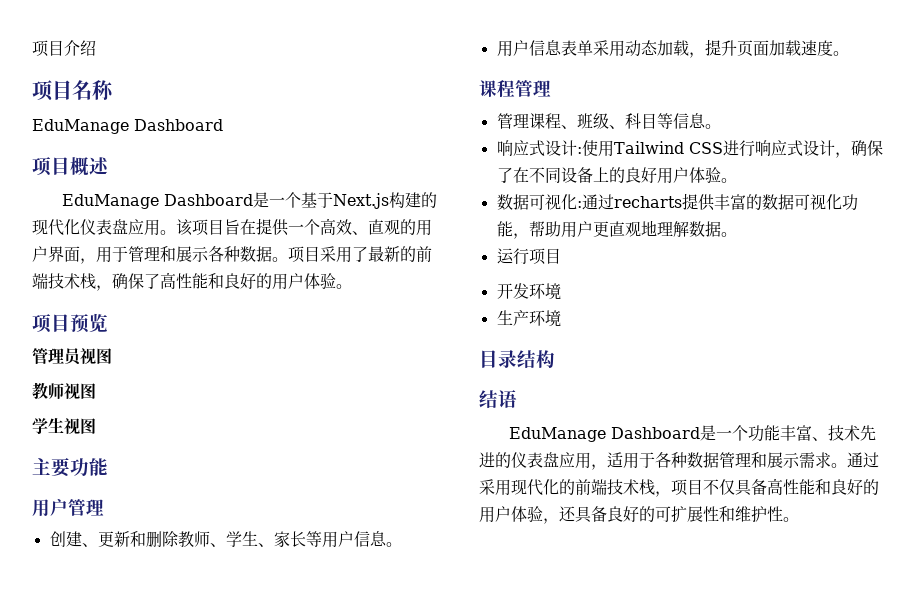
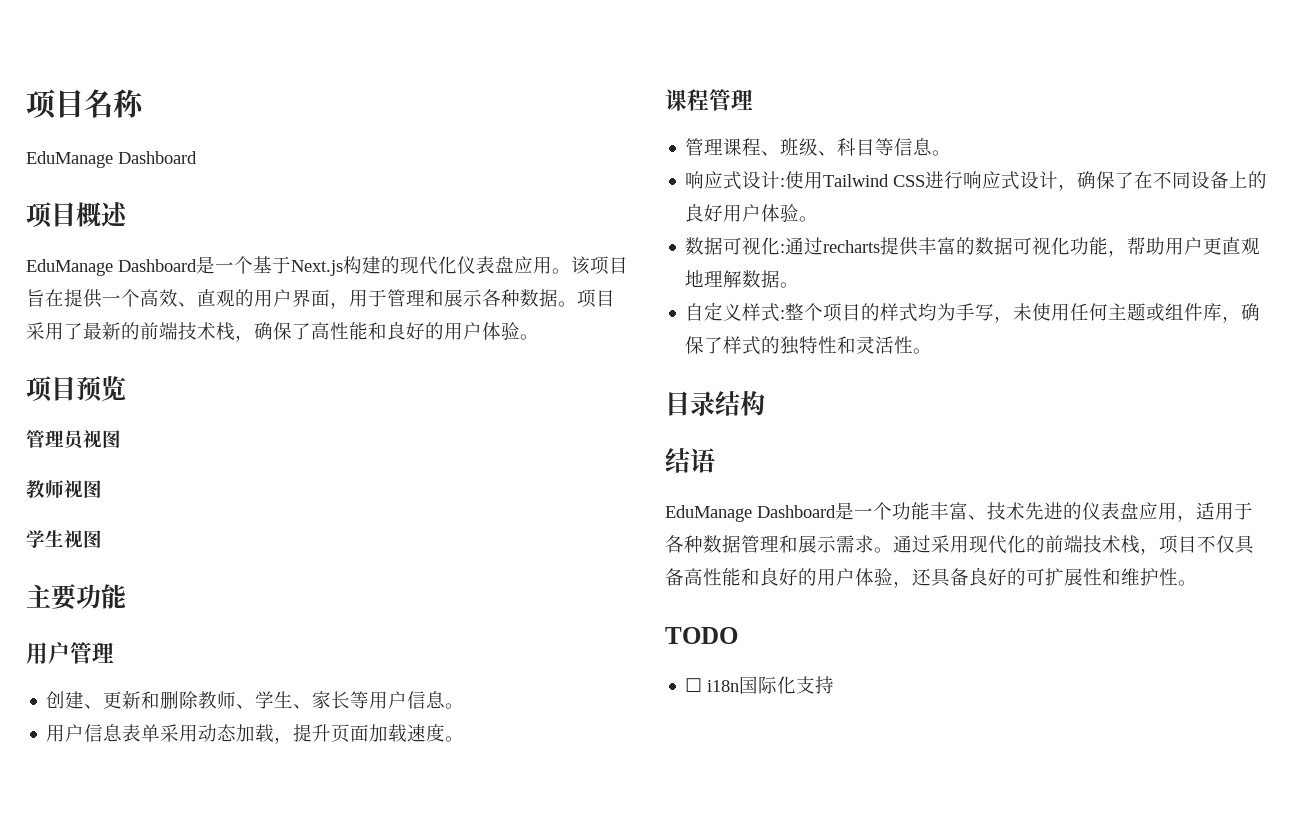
[32,40,96,57] [32,80,72,101] 项目介绍 // 项目 -> [26,89,84,119] 项目
[496,248,561,265] [496,283,561,300] [496,310,561,327] 运行项目 // 开发环境 // 生产环境 -> [685,302,1261,323] [685,336,933,355] 自定义样式:整个项目的样式均为手写，未使用任何主题或组件库，确保了样式的独特性和灵活性。
(799, 519) none -> [665,627,738,644] [685,676,835,694] // TODO // ☐ i18n国际化支持

